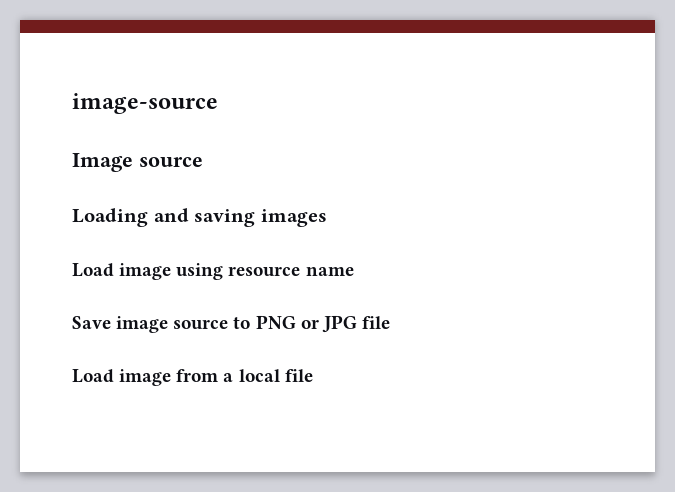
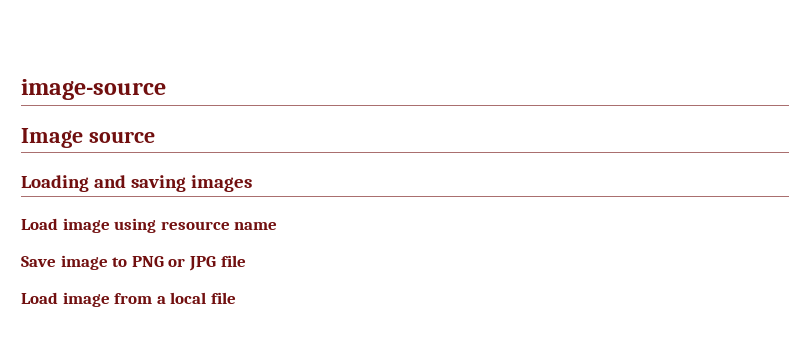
[173,320,229,330] source -> (108, 262) none

